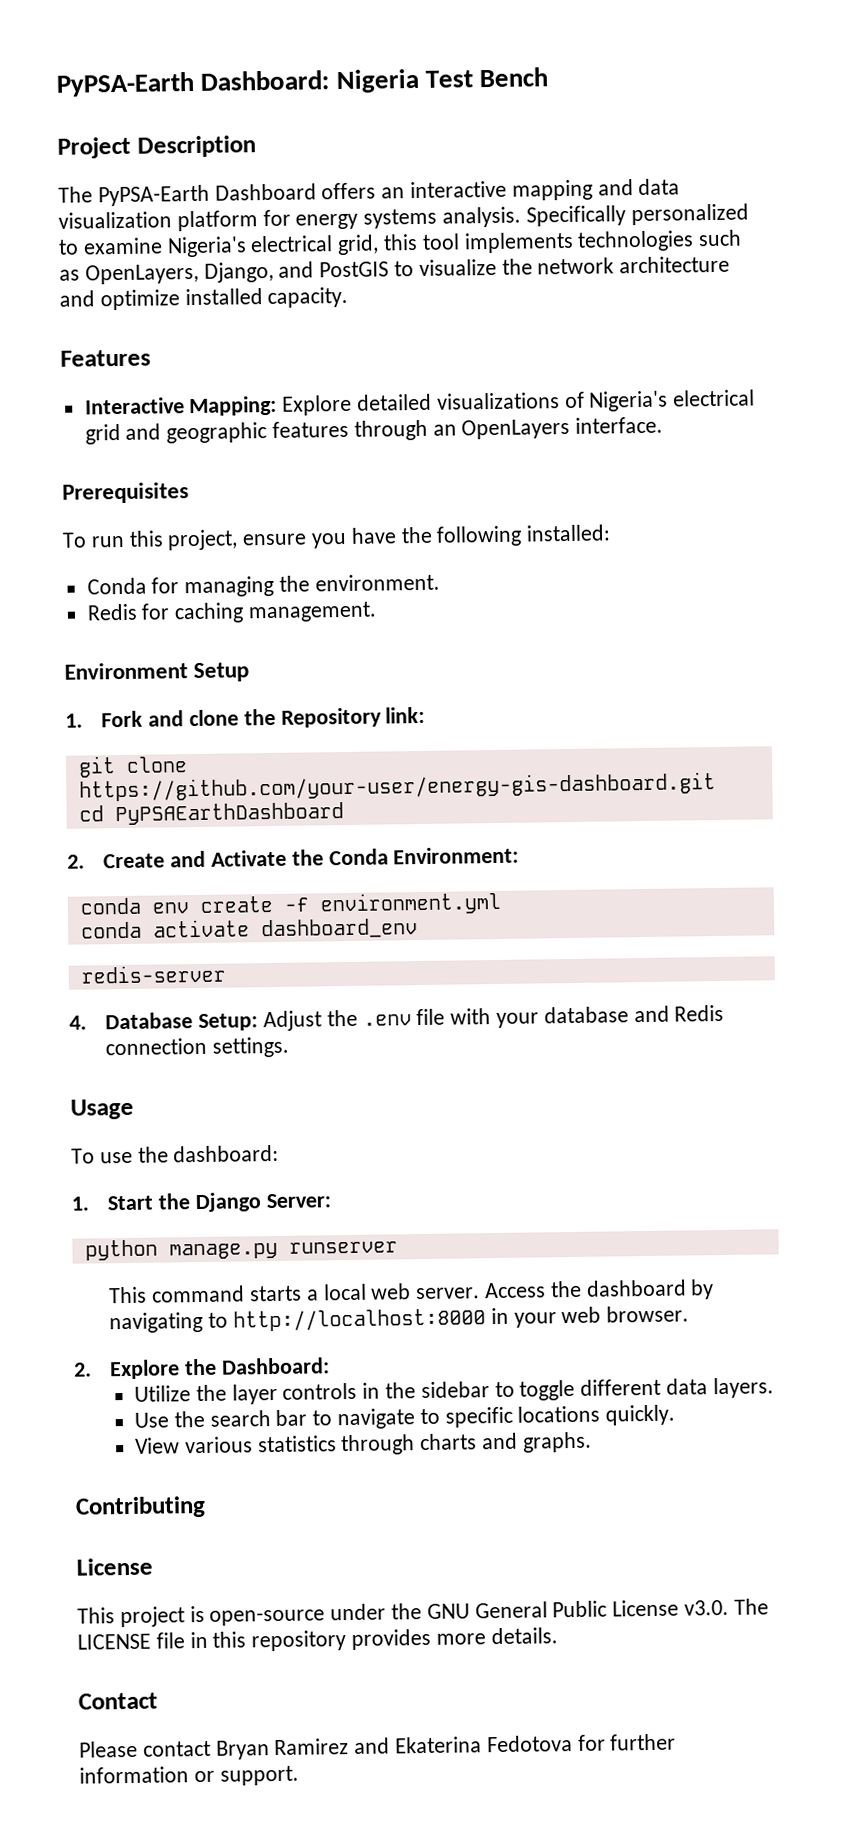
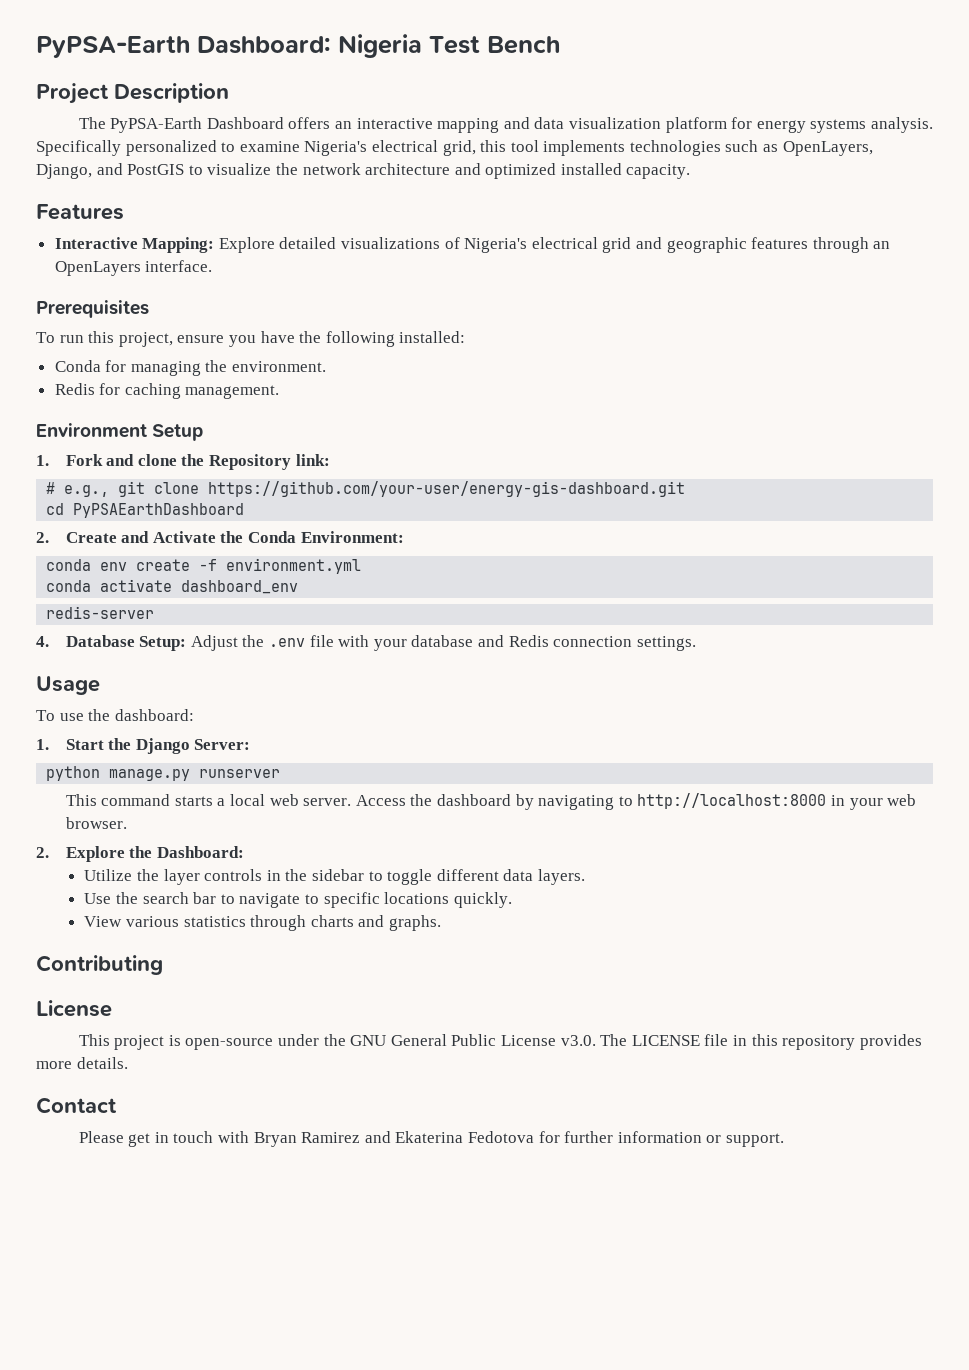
[99,289,180,311] optimize -> [485,163,557,179] optimized
(426, 715) none -> [46,482,110,497] # e.g.,
[142,1740,211,1757] contact -> [128,1131,250,1147] get in touch with

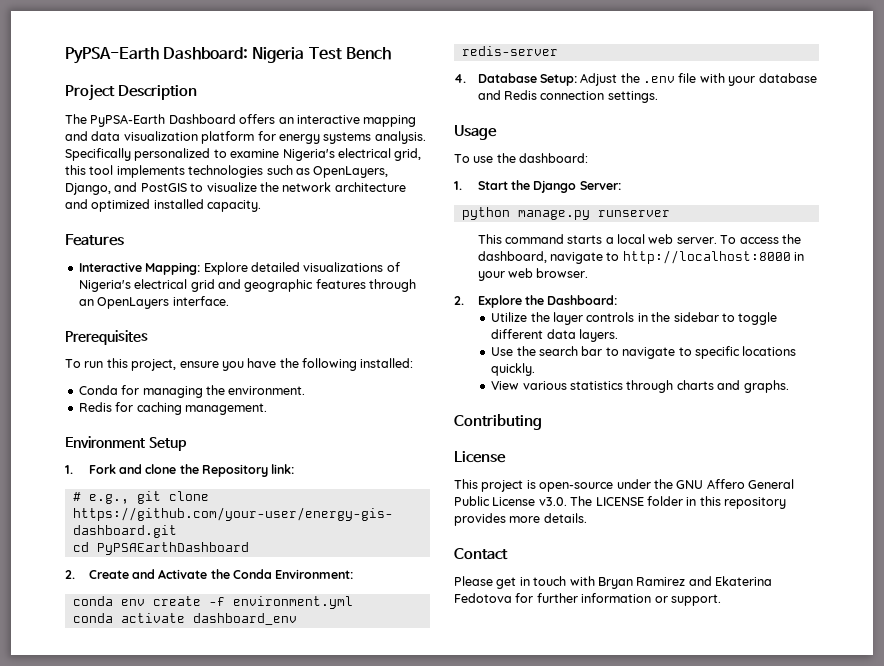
[355,794,615,810] Access the dashboard by navigating -> [720,234,801,244] [477,251,603,264] To access the dashboard, navigate
(387, 1040) none -> [706,479,745,489] Affero
[704,1034,729,1046] file -> [646,496,683,506] folder

